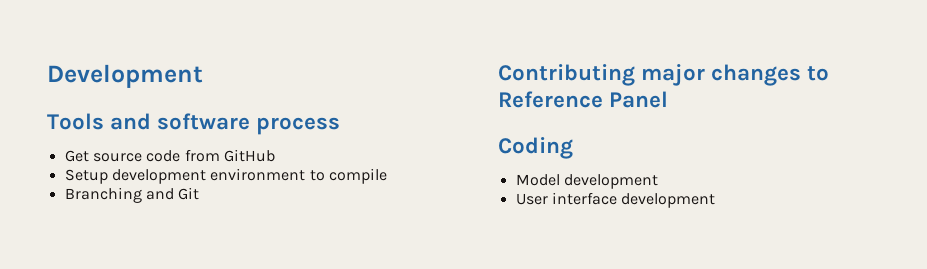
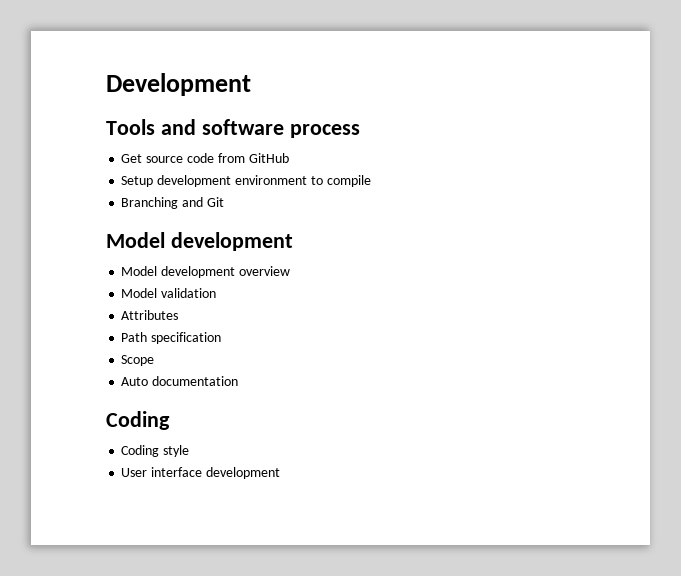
[498,64,830,86] [498,91,669,108] Contributing major changes to Reference Panel -> [106,232,293,251] [121,266,290,278] [121,288,217,298] [121,310,179,320] [121,332,222,344] [121,355,155,366] [121,376,239,386] Model development // Model development overview // Model validation // Attributes // Path specification // Scope // Auto documentation
[515,174,658,189] Model development -> [121,445,190,457] Coding style

